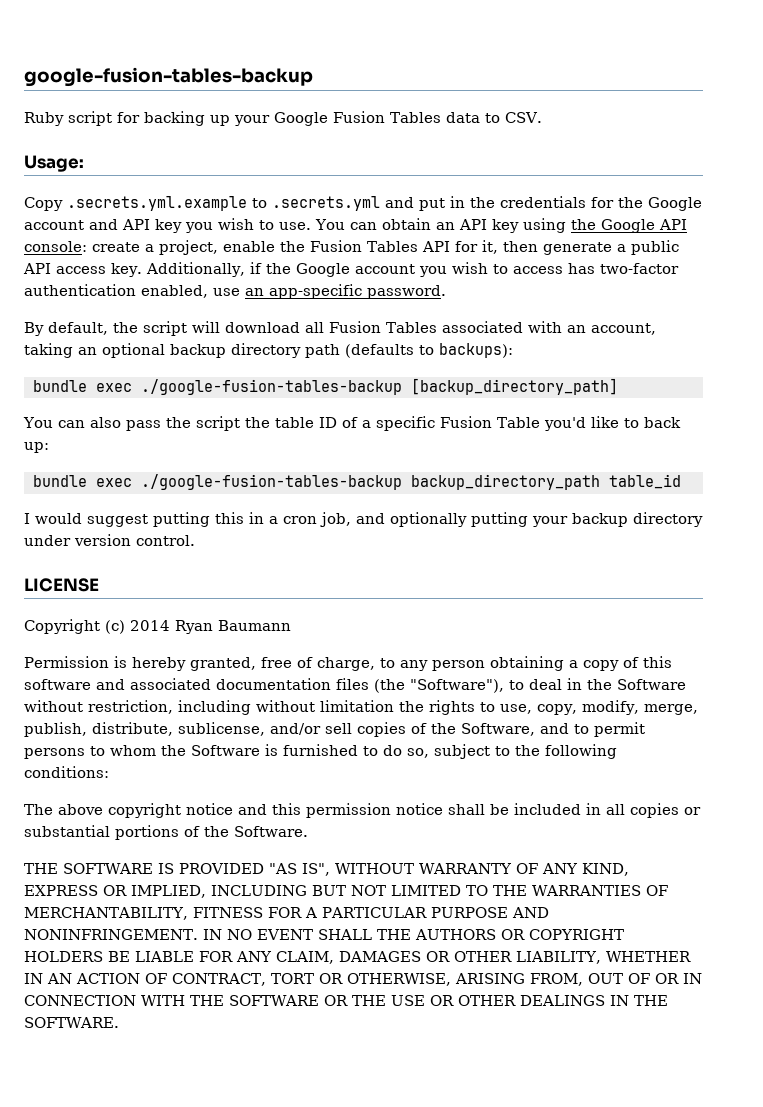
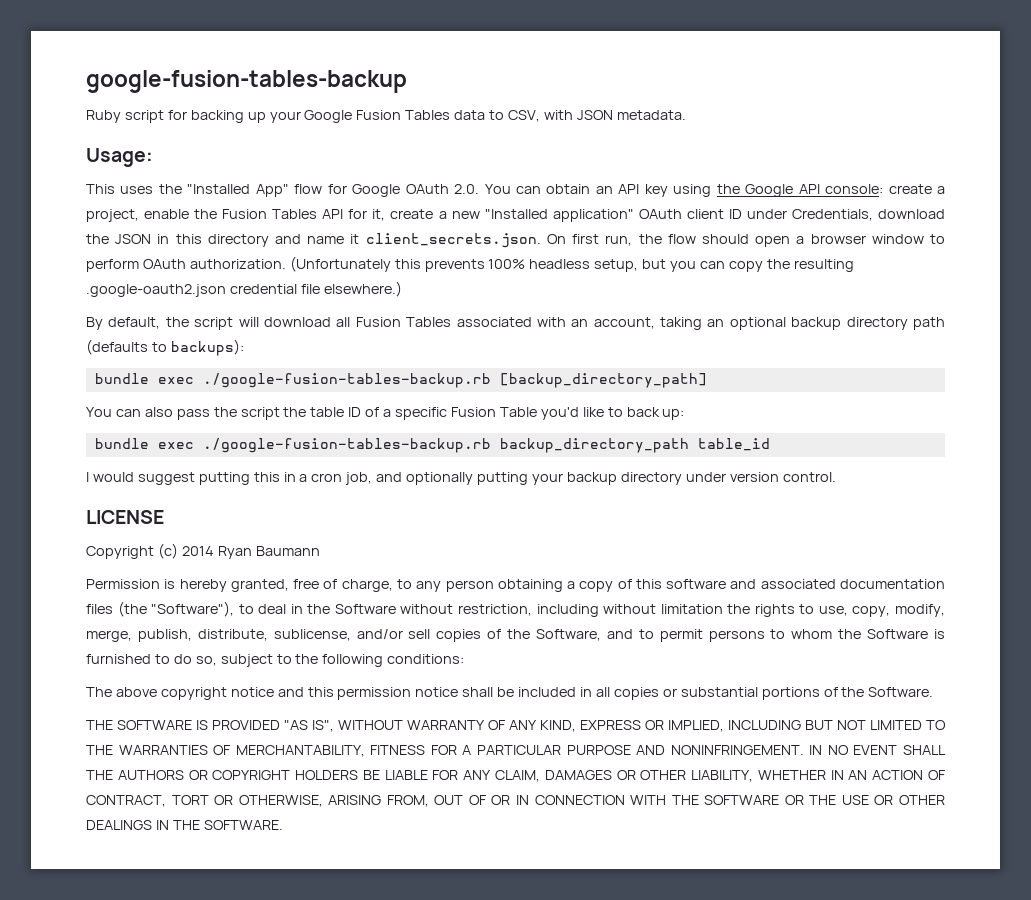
[504,112,542,123] [24,155,84,172] [24,196,702,211] [24,218,311,233] CSV. // Usage: // Copy .secrets.yml.example to .secrets.yml and put in the credentials for the Google account and API key you wish to use. -> [508,110,686,122] [86,148,153,167] [86,184,480,197] CSV, with JSON metadata. // Usage: // This uses the "Installed App" flow for Google OAuth 2.0.
[502,240,679,255] [23,262,679,277] [24,284,446,299] then generate a public API access key. Additionally, if the Google account you wish to access has two-factor authentication enabled, use an app-specific password. -> [390,209,945,222] [86,233,946,248] [86,256,854,272] [86,281,402,297] create a new "Installed application" OAuth client ID under Credentials, download the JSON in this directory and name it client_secrets.json. On first run, the flow should open a browser window to perform OAuth authorization. (Unfortunately this prevents 100% headless setup, but you can copy the resulting .google-oauth2.json credential file elsewhere.)
[140,379,402,395] ./google-fusion-tables-backup -> [202,373,491,388] ./google-fusion-tables-backup.rb
[140,474,402,490] ./google-fusion-tables-backup -> [202,438,491,453] ./google-fusion-tables-backup.rb

